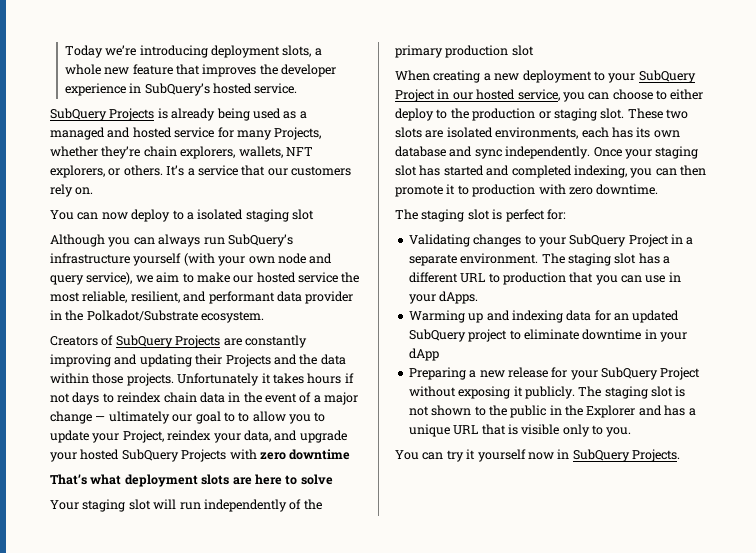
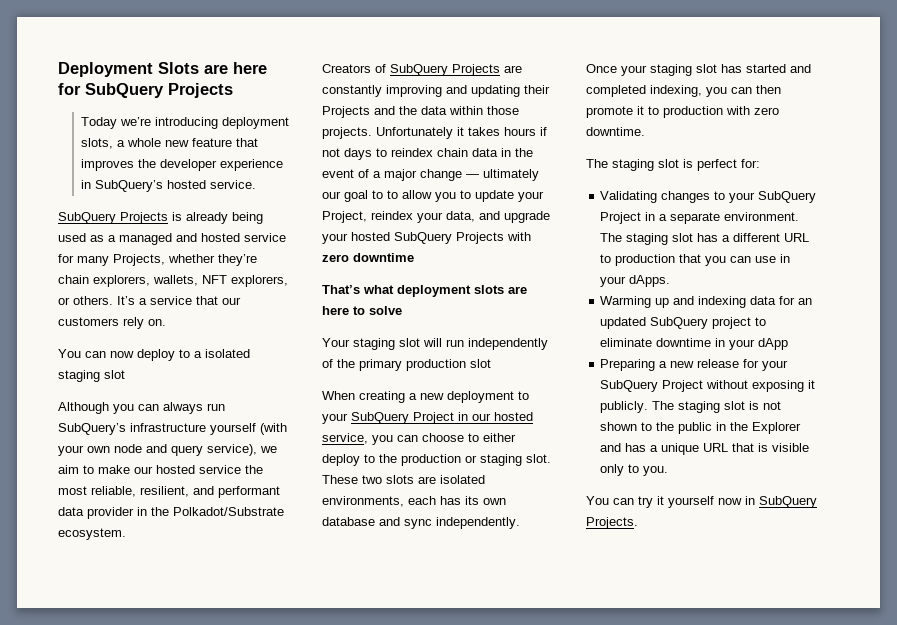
(64, 51) none -> [58,62,267,77] [58,83,233,98] Deployment Slots are here for SubQuery Projects //

